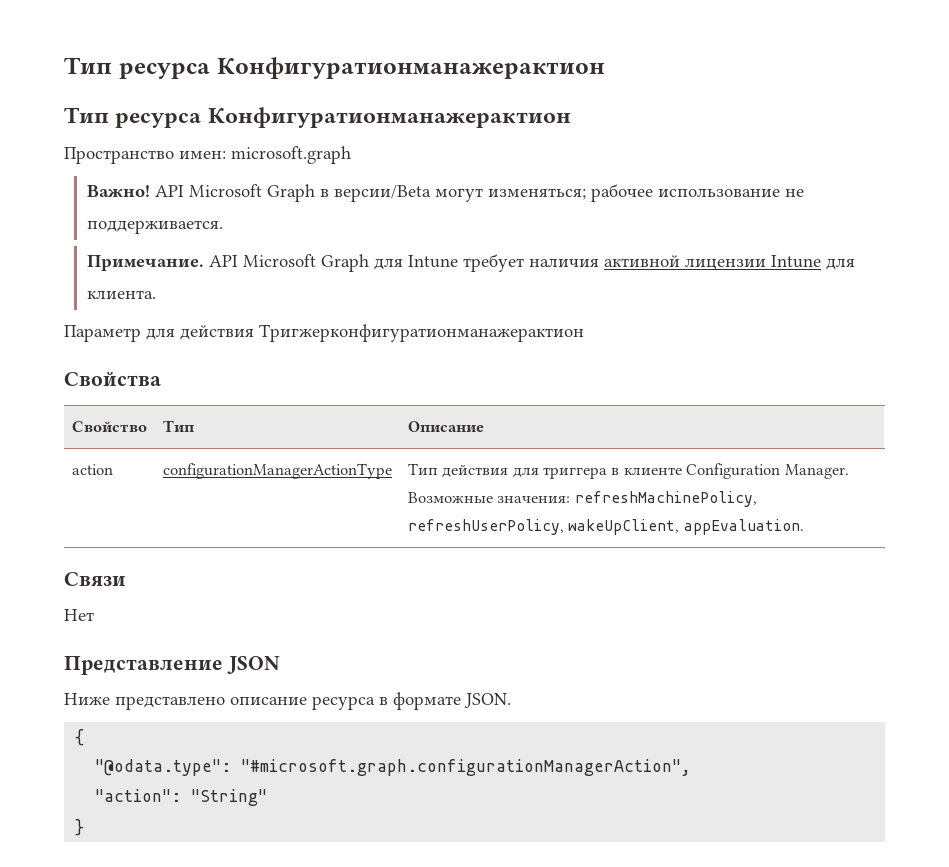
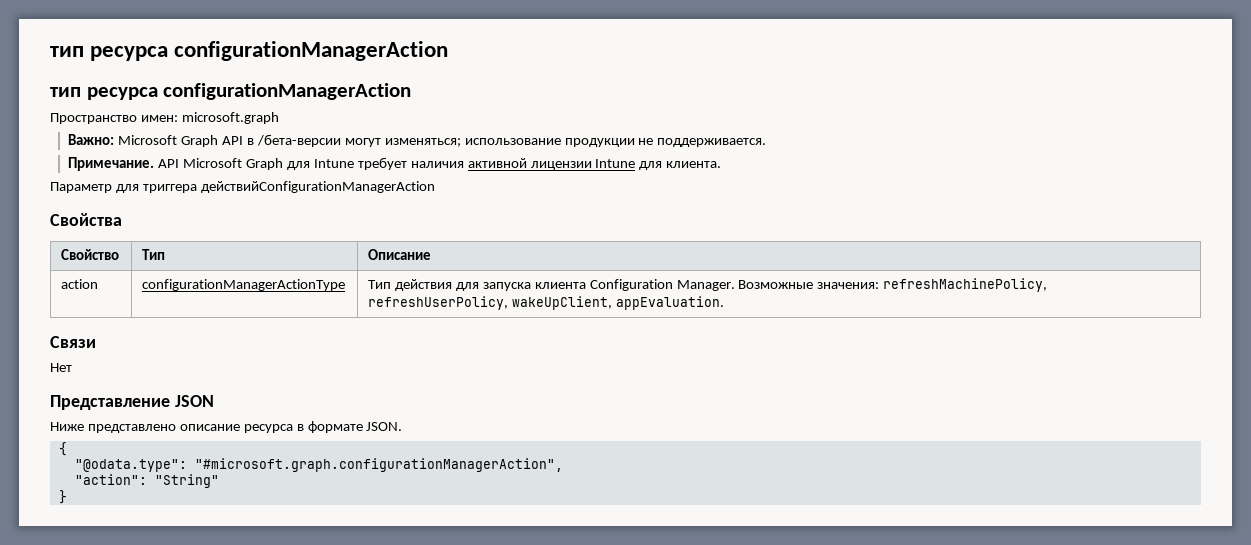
[64,57,605,79] [64,107,571,128] [64,146,351,164] [87,184,781,202] Тип ресурса Конфигуратионманажерактион // Тип ресурса Конфигуратионманажерактион // Пространство имен: microsoft.graph // Важно! API Microsoft Graph в версии/Beta могут изменяться; рабочее использование -> [50,41,449,61] [50,83,412,100] [50,112,279,124] [68,134,635,147] тип ресурса configurationManagerAction // тип ресурса configurationManagerAction // Пространство имен: microsoft.graph // Важно: Microsoft Graph API в /бета-версии могут изменяться; использование продукции
[180,324,584,342] действия Тригжерконфигуратионманажерактион -> [142,181,435,193] триггера действийConfigurationManagerAction
[543,467,682,479] триггера в клиенте -> [482,282,586,291] запуска клиента

